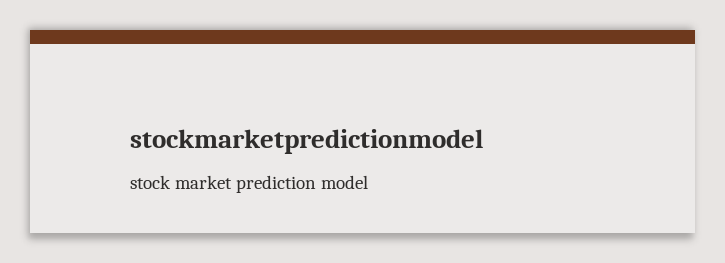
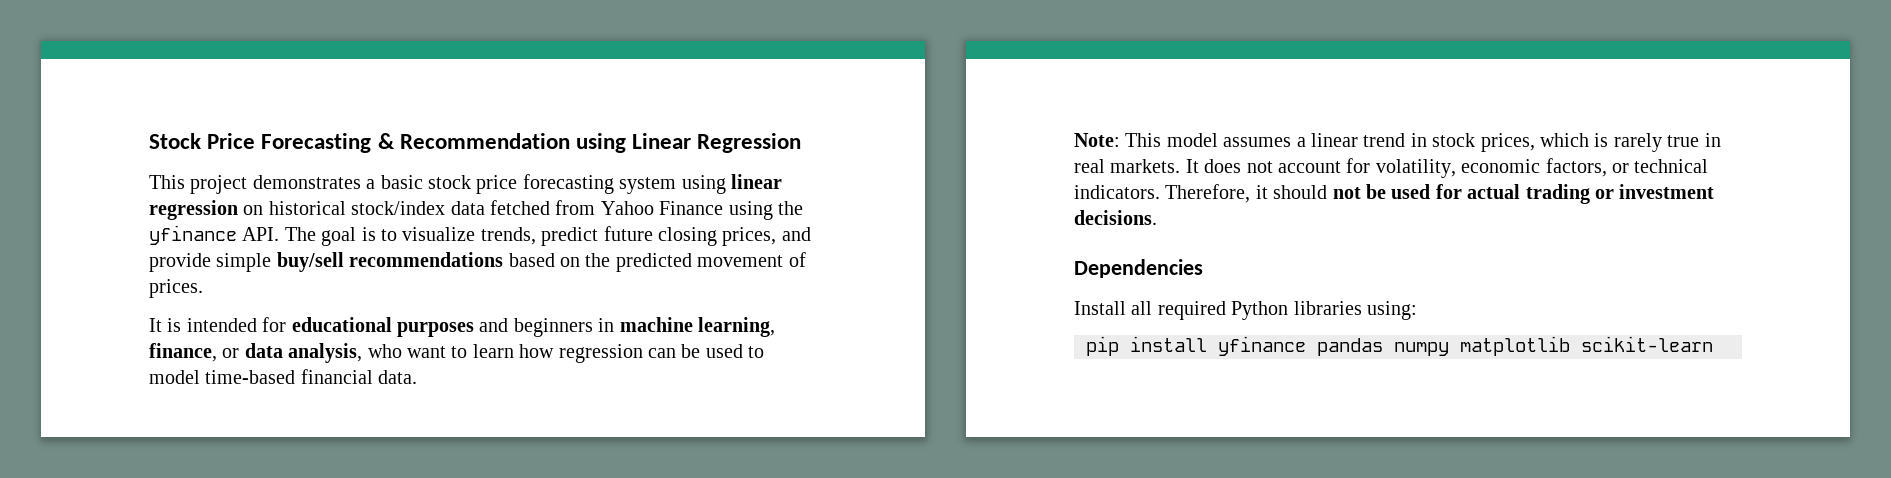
[130,129,483,154] [130,175,369,193] stockmarketpredictionmodel // stock market prediction model -> [149,133,802,153] [149,174,782,194] [149,200,803,220] [149,225,811,246] [149,252,806,272] [149,279,203,298] [149,317,775,337] [149,343,765,363] [149,369,418,384] [1074,133,1721,152] [1074,158,1709,178] [1074,184,1715,204] [1074,210,1157,225] [1074,259,1203,278] [1074,301,1417,320] [1086,336,1713,356] Stock Price Forecasting & Recommendation using Linear Regression // This project demonstrates a basic stock price forecasting system using linear regression on historical stock/index data fetched from Yahoo Finance using the yfinance API. The goal is to visualize trends, predict future closing prices, and provide simple buy/sell recommendations based on the predicted movement of prices. // It is intended for educational purposes and beginners in machine learning, finance, or data analysis, who want to learn how regression can be used to model time-based financial data. // Note: This model assumes a linear trend in stock prices, which is rarely true in real markets. It does not account for volatility, economic factors, or technical indicators. Therefore, it should not be used for actual trading or investment decisions. // Dependencies // Install all required Python libraries using: // pip install yfinance pandas numpy matplotlib scikit-learn

